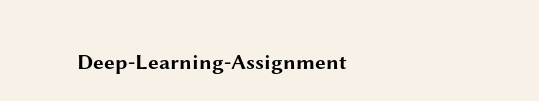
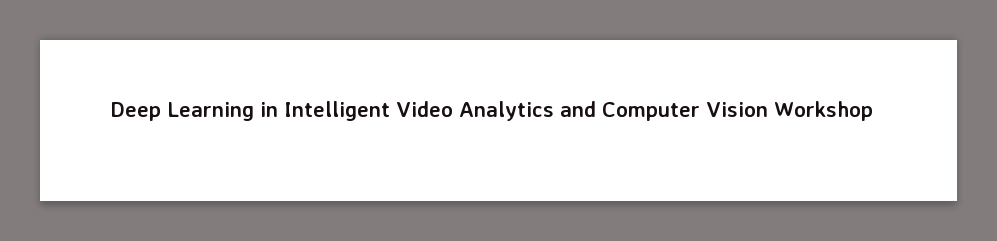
[77,55,347,74] Deep-Learning-Assignment -> [111,101,873,121] Deep Learning in Intelligent Video Analytics and Computer Vision Workshop

